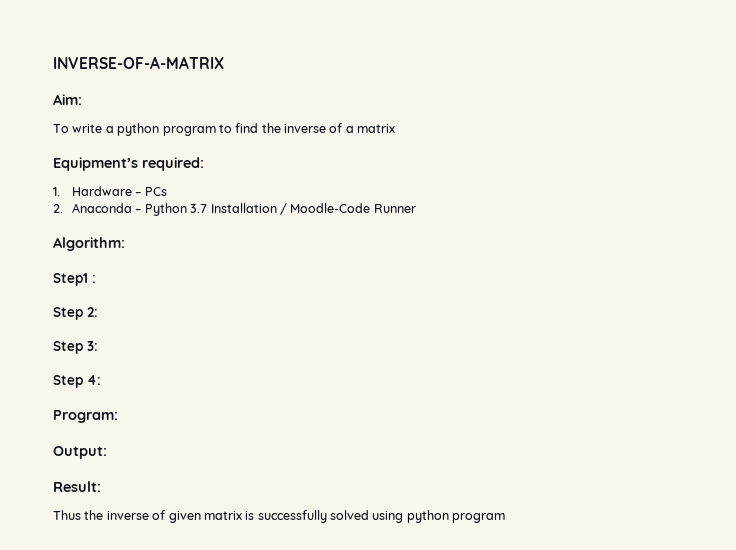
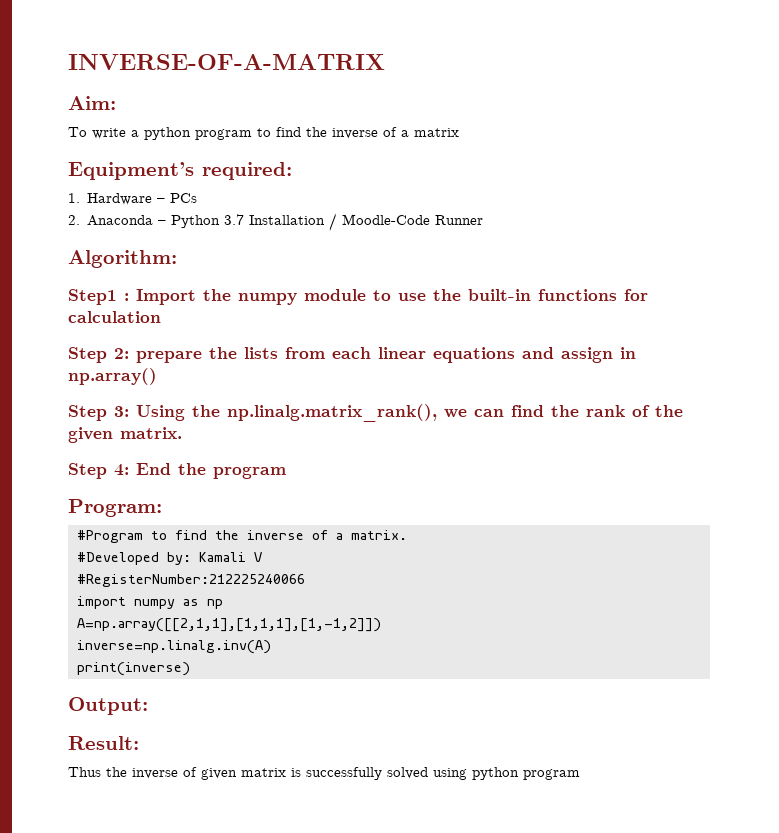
[53,307,98,320] [53,341,98,354] [53,375,101,388] [53,410,118,423] // Step 2: // Step 3: // Step 4: // Program: -> [136,289,648,305] [68,311,161,323] [68,347,636,363] [68,368,157,385] [68,404,683,422] [68,427,182,443] [68,463,286,479] [68,499,162,517] [76,530,407,543] [76,552,262,565] [76,574,305,587] [76,596,223,609] [76,618,381,632] [76,640,271,654] [76,662,190,676] Import the numpy module to use the built-in functions for calculation // Step 2: prepare the lists from each linear equations and assign in np.array() // Step 3: Using the np.linalg.matrix_rank(), we can find the rank of the given matrix. // Step 4: End the program // Program: // #Program to find the inverse of a matrix. // #Developed by: Kamali V // #RegisterNumber:212225240066 // import numpy as np // A=np.array([[2,1,1],[1,1,1],[1,-1,2]]) // inverse=np.linalg.inv(A) // print(inverse)

